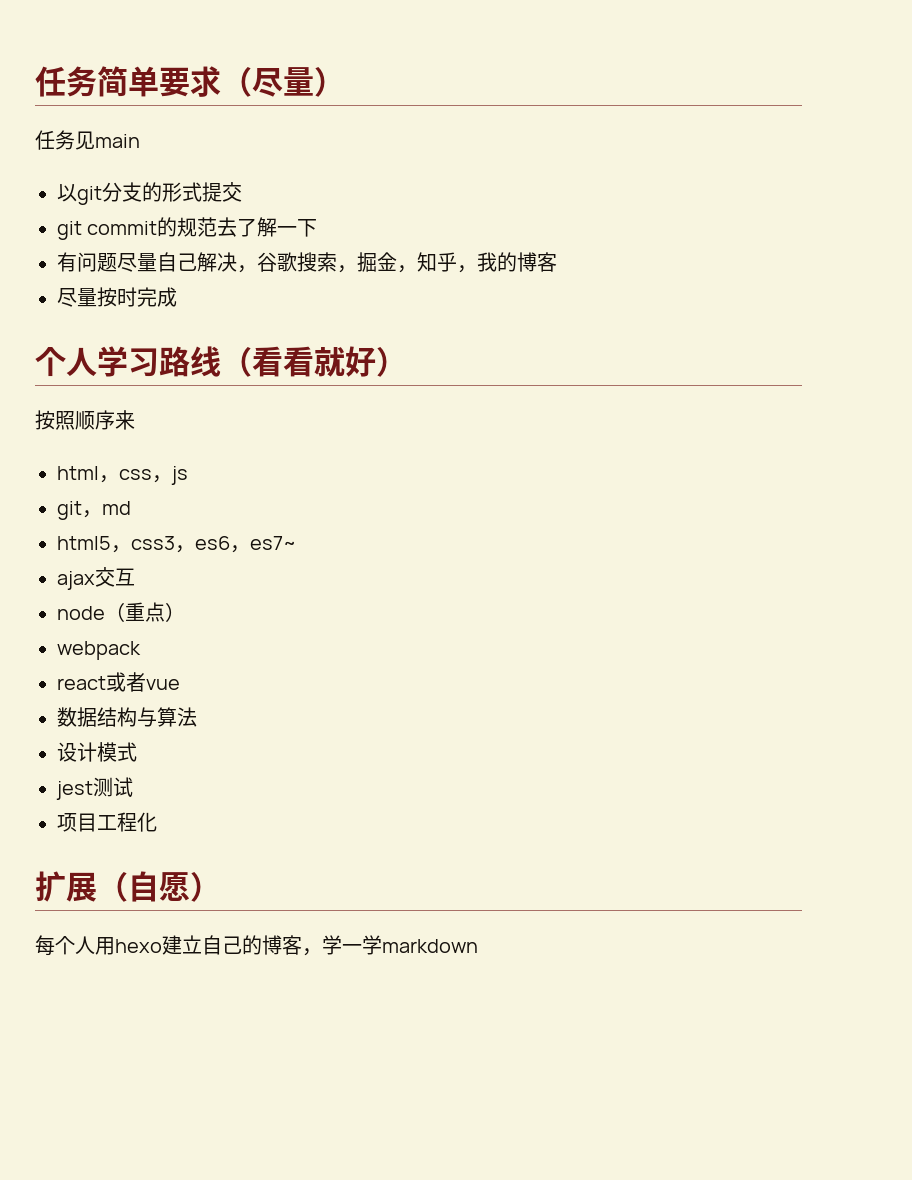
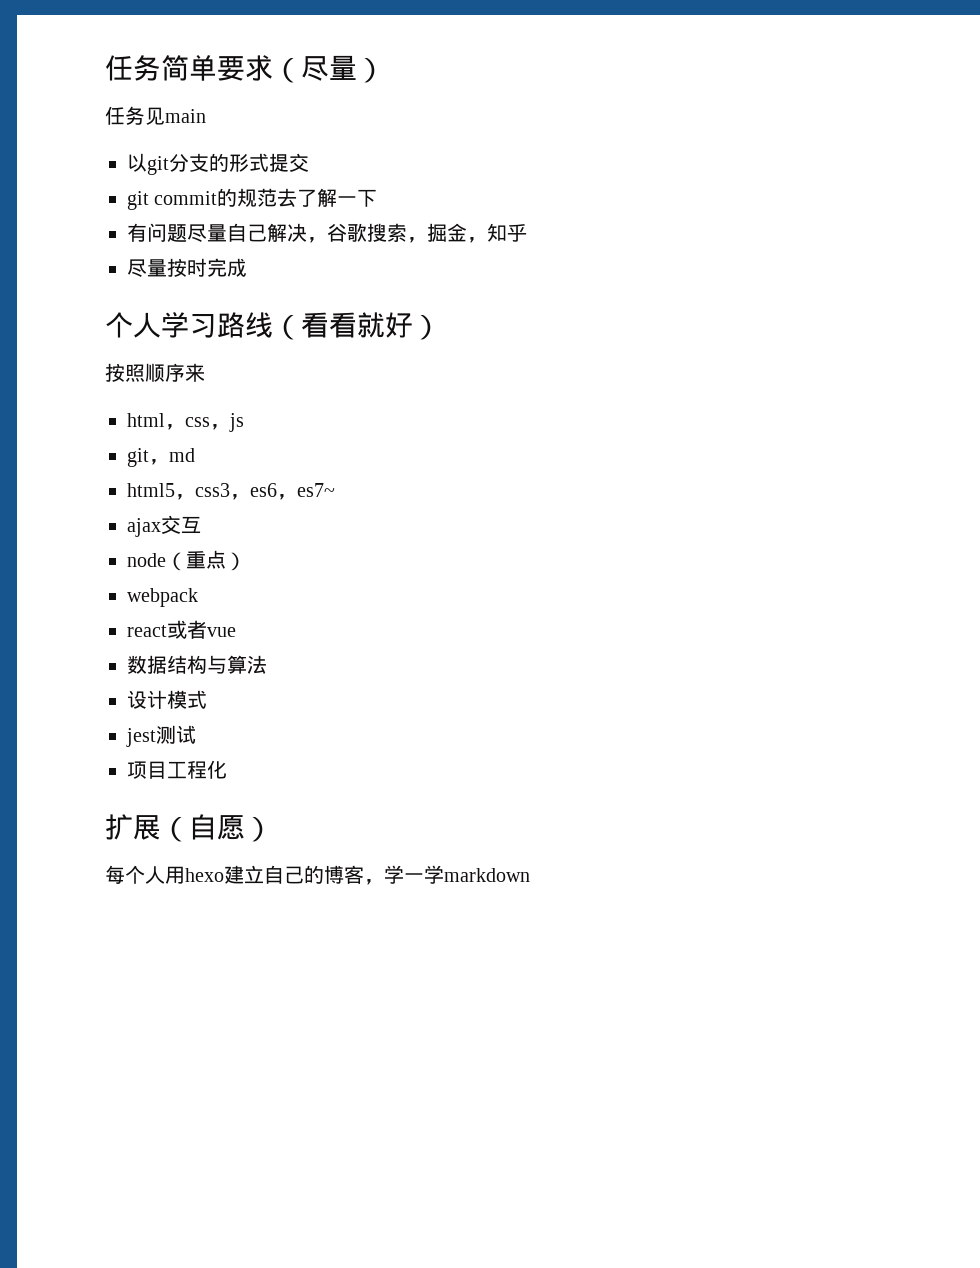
[457,252,557,273] ，我的博客 -> (527, 233) none

